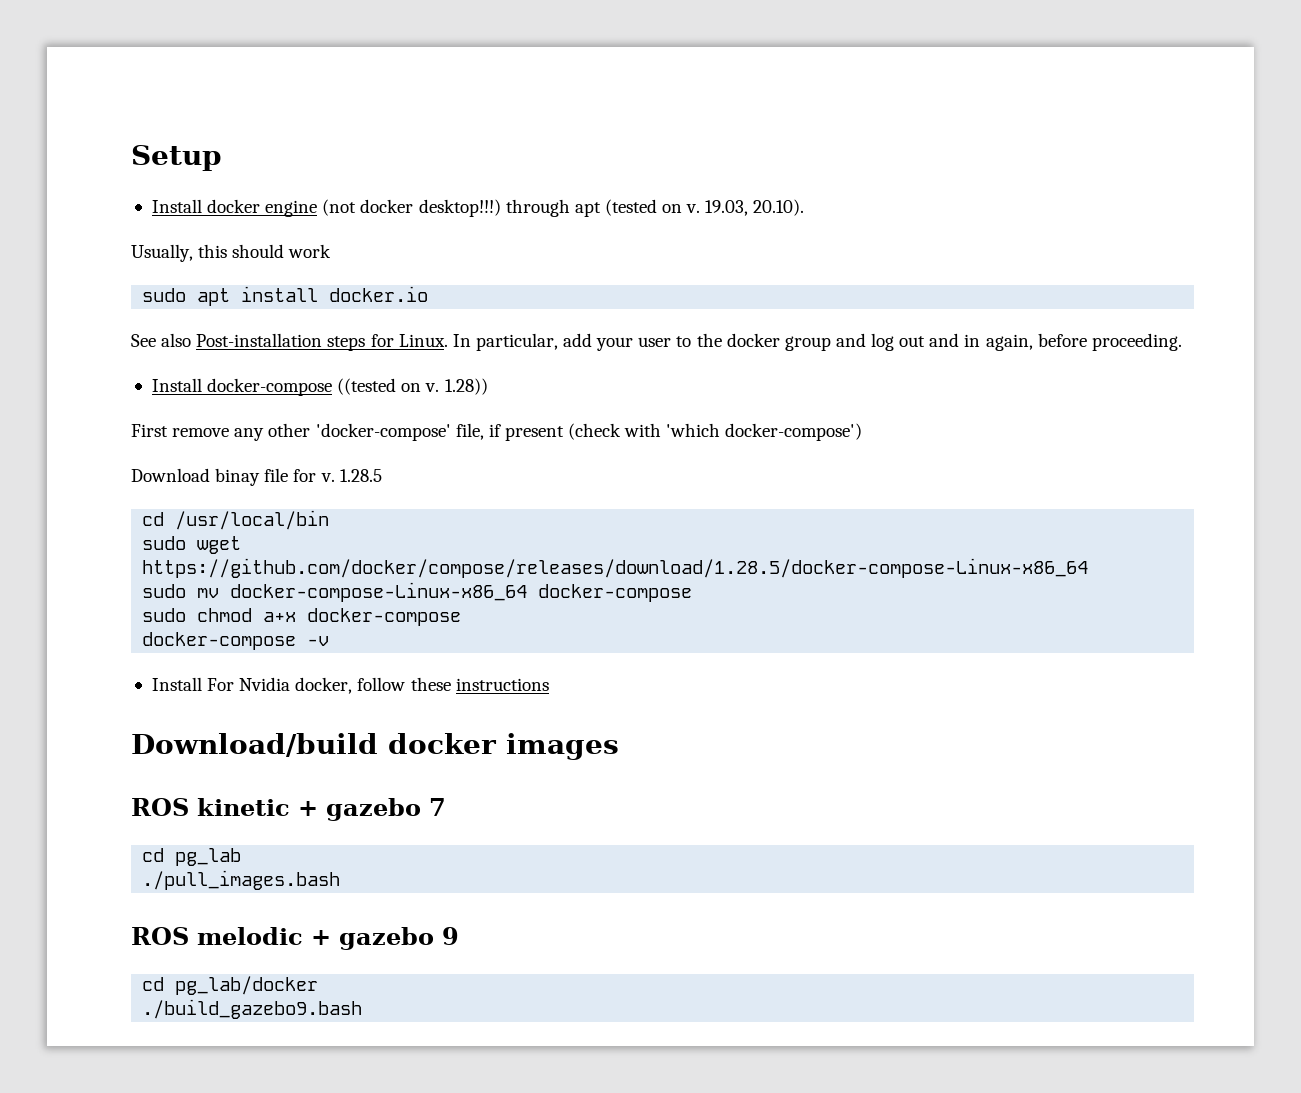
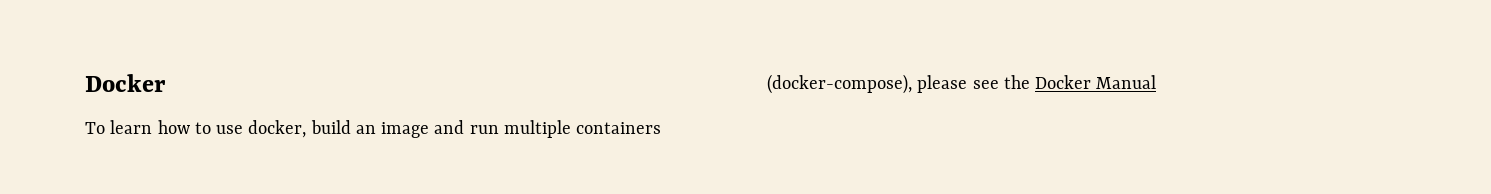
[131,145,222,171] [151,199,805,217] [131,244,332,262] [142,286,429,306] [131,333,1182,351] [151,378,488,396] [131,423,863,441] [131,468,382,486] [142,510,330,530] [142,536,242,554] [142,558,1089,578] [142,582,693,602] [142,608,462,626] [142,632,330,650] [151,677,549,694] [131,733,619,760] [131,798,446,821] [142,848,242,866] [142,870,341,890] [131,927,459,950] [142,976,319,995] [142,999,363,1019] Setup // Install docker engine (not docker desktop!!!) through apt (tested on v. 19.03, 20.10). // Usually, this should work // sudo apt install docker.io // See also Post-installation steps for Linux. In particular, add your user to the docker group and log out and in again, before proceeding. // Install docker-compose ((tested on v. 1.28)) // First remove any other 'docker-compose' file, if present (check with 'which docker-compose') // Download binay file for v. 1.28.5 // cd /usr/local/bin // sudo wget https://github.com/docker/compose/releases/download/1.28.5/docker-compose-Linux-x86_64 // sudo mv docker-compose-Linux-x86_64 docker-compose // sudo chmod a+x docker-compose // docker-compose -v // Install For Nvidia docker, follow these instructions // Download/build docker images // ROS kinetic + gazebo 7 // cd pg_lab // ./pull_images.bash // ROS melodic + gazebo 9 // cd pg_lab/docker // ./build_gazebo9.bash -> [85,74,166,92] [85,120,662,138] [767,74,1157,94] Docker // To learn how to use docker, build an image and run multiple containers (docker-compose), please see the Docker Manual

